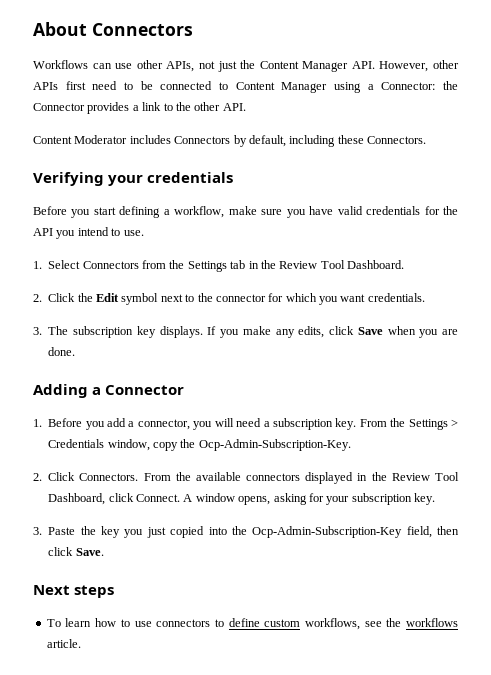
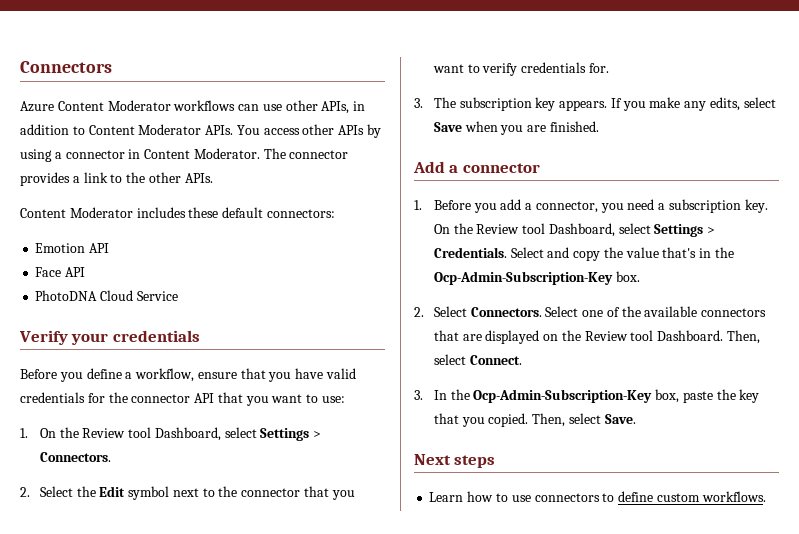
[33,22,87,36] About -> (20, 67) none
[33,60,459,72] [33,81,459,93] [33,103,85,111] Workflows can use other APIs, not just the Content Manager API. However, other APIs first need to be connected to Content Manager using a Connector: the Connector -> [20,100,366,114] [20,124,382,138] [20,148,349,162] Azure Content Moderator workflows can use other APIs, in addition to Content Moderator APIs. You access other APIs by using a connector in Content Moderator. The connector
[222,103,246,111] API. -> [184,173,213,183] APIs.
[174,135,426,147] [33,172,234,186] [33,206,283,218] Connectors by default, including these Connectors. // Verifying your credentials // Before you start defining a workflow, make sure -> [188,207,335,218] [35,243,110,253] [35,267,86,277] [35,290,178,301] [19,330,200,345] [20,368,266,382] these default connectors: // Emotion API // Face API // PhotoDNA Cloud Service // Verify your credentials // Before you define a workflow, ensure that
[33,227,144,239] [33,260,404,272] [33,293,76,302] API you intend to use. // 1. Select Connectors from the Settings tab in the Review Tool Dashboard. // 2. Click -> [131,392,346,406] [20,427,322,441] [39,452,111,462] [20,486,73,497] connector API that you want to use: // 1. On the Review tool Dashboard, select Settings > Connectors. // 2. Select
[268,293,425,305] for which you want credentials. -> [303,486,355,500] [432,62,609,76] that you want to verify credentials for.
[159,326,203,338] displays. -> [559,100,608,111] appears.
[329,326,354,335] click -> [743,97,776,108] select
[48,347,76,356] [33,384,185,398] done. // Adding a Connector -> [549,121,599,132] [413,161,540,173] finished. // Add a connector
[214,418,234,427] will -> (624, 208) none
[359,418,458,430] [48,439,351,451] [33,472,460,484] [48,493,435,505] [33,526,459,538] [48,547,74,556] From the Settings > Credentials window, copy the Ocp-Admin-Subscription-Key. // 2. Click Connectors. From the available connectors displayed in the Review Tool Dashboard, click Connect. A window opens, asking for your subscription key. // 3. Paste the key you just copied into the Ocp-Admin-Subscription-Key field, then click -> [433,223,716,237] [433,247,734,261] [433,271,640,285] [414,306,767,317] [433,330,760,344] [433,354,522,365] [414,389,760,403] [433,413,601,427] On the Review tool Dashboard, select Settings > Credentials. Select and copy the value that's in the Ocp-Admin-Subscription-Key box. // 2. Select Connectors. Select one of the available connectors that are displayed on the Review tool Dashboard. Then, select Connect. // 3. In the Ocp-Admin-Subscription-Key box, paste the key that you copied. Then, select
[46,618,92,627] To learn -> [429,492,464,502] Learn
[304,618,458,630] [46,639,81,648] workflows, see the workflows article. -> [701,491,766,502] workflows.

